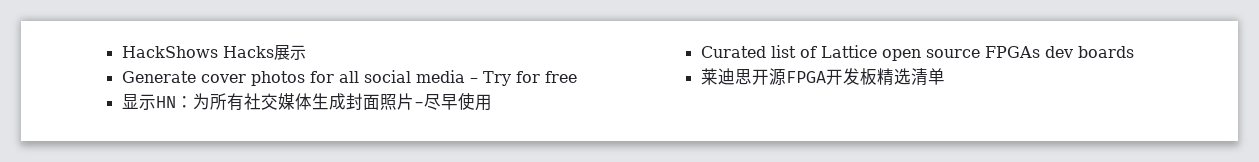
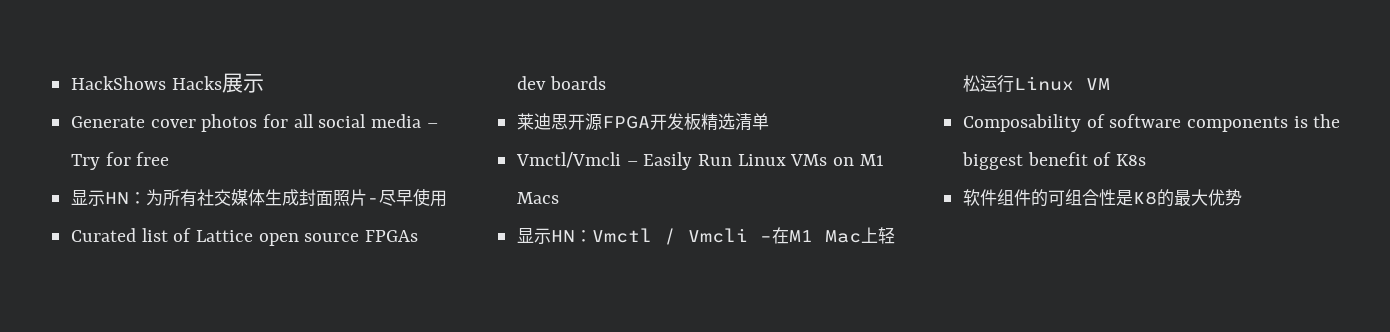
(945, 76) none -> [516,152,884,170] [517,192,560,204] [517,227,896,245] [963,75,1111,93] [963,114,1341,132] [962,152,1147,170] [963,189,1243,207] // Vmctl/Vmcli – Easily Run Linux VMs on M1 Macs // 显示HN：Vmctl / Vmcli –在M1 Mac上轻松运行Linux VM // Composability of software components is the biggest benefit of K8s // 软件组件的可组合性是K8的最大优势

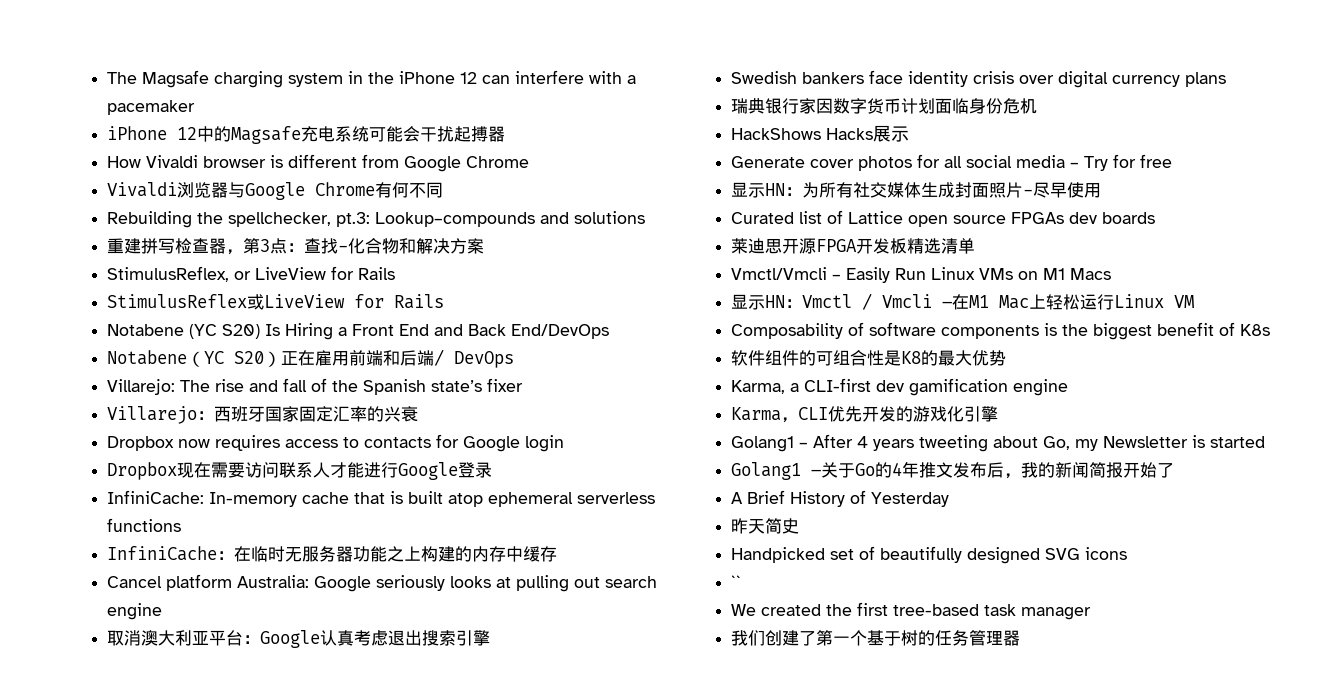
(71, 83) none -> [107,70,637,88] [107,100,196,115] [107,126,506,144] [107,154,530,172] [107,182,444,200] [107,211,646,228] [107,238,485,255] [107,266,396,282] [107,294,445,310] [107,323,610,340] [107,349,515,368] [107,378,524,395] [107,406,419,424] [107,434,565,452] [107,462,493,480] [107,490,656,507] [107,518,182,532] [107,546,558,562] [107,574,658,592] [107,603,163,620] [107,630,491,648] [731,70,1227,88] [731,98,1038,114] The Magsafe charging system in the iPhone 12 can interfere with a pacemaker // iPhone 12中的Magsafe充电系统可能会干扰起搏器 // How Vivaldi browser is different from Google Chrome // Vivaldi浏览器与Google Chrome有何不同 // Rebuilding the spellchecker, pt.3: Lookup–compounds and solutions // 重建拼写检查器，第3点：查找-化合物和解决方案 // StimulusReflex, or LiveView for Rails // StimulusReflex或LiveView for Rails // Notabene (YC S20) Is Hiring a Front End and Back End/DevOps // Notabene（YC S20）正在雇用前端和后端/ DevOps // Villarejo: The rise and fall of the Spanish state’s fixer // Villarejo：西班牙国家固定汇率的兴衰 // Dropbox now requires access to contacts for Google login // Dropbox现在需要访问联系人才能进行Google登录 // InfiniCache: In-memory cache that is built atop ephemeral serverless functions // InfiniCache：在临时无服务器功能之上构建的内存中缓存 // Cancel platform Australia: Google seriously looks at pulling out search engine // 取消澳大利亚平台：Google认真考虑退出搜索引擎 // Swedish bankers face identity crisis over digital currency plans // 瑞典银行家因数字货币计划面临身份危机 //
(1243, 197) none -> [731,378,1069,396] [731,406,999,423] [731,434,1266,452] [731,461,1175,480] [731,490,950,507] [731,518,800,534] [731,546,1128,564] [731,575,742,588] [731,602,1092,620] [731,630,1021,646] // Karma, a CLI-first dev gamification engine // Karma，CLI优先开发的游戏化引擎 // Golang1 – After 4 years tweeting about Go, my Newsletter is started // Golang1 –关于Go的4年推文发布后，我的新闻简报开始了 // A Brief History of Yesterday // 昨天简史 // Handpicked set of beautifully designed SVG icons // `` // We created the first tree-based task manager // 我们创建了第一个基于树的任务管理器

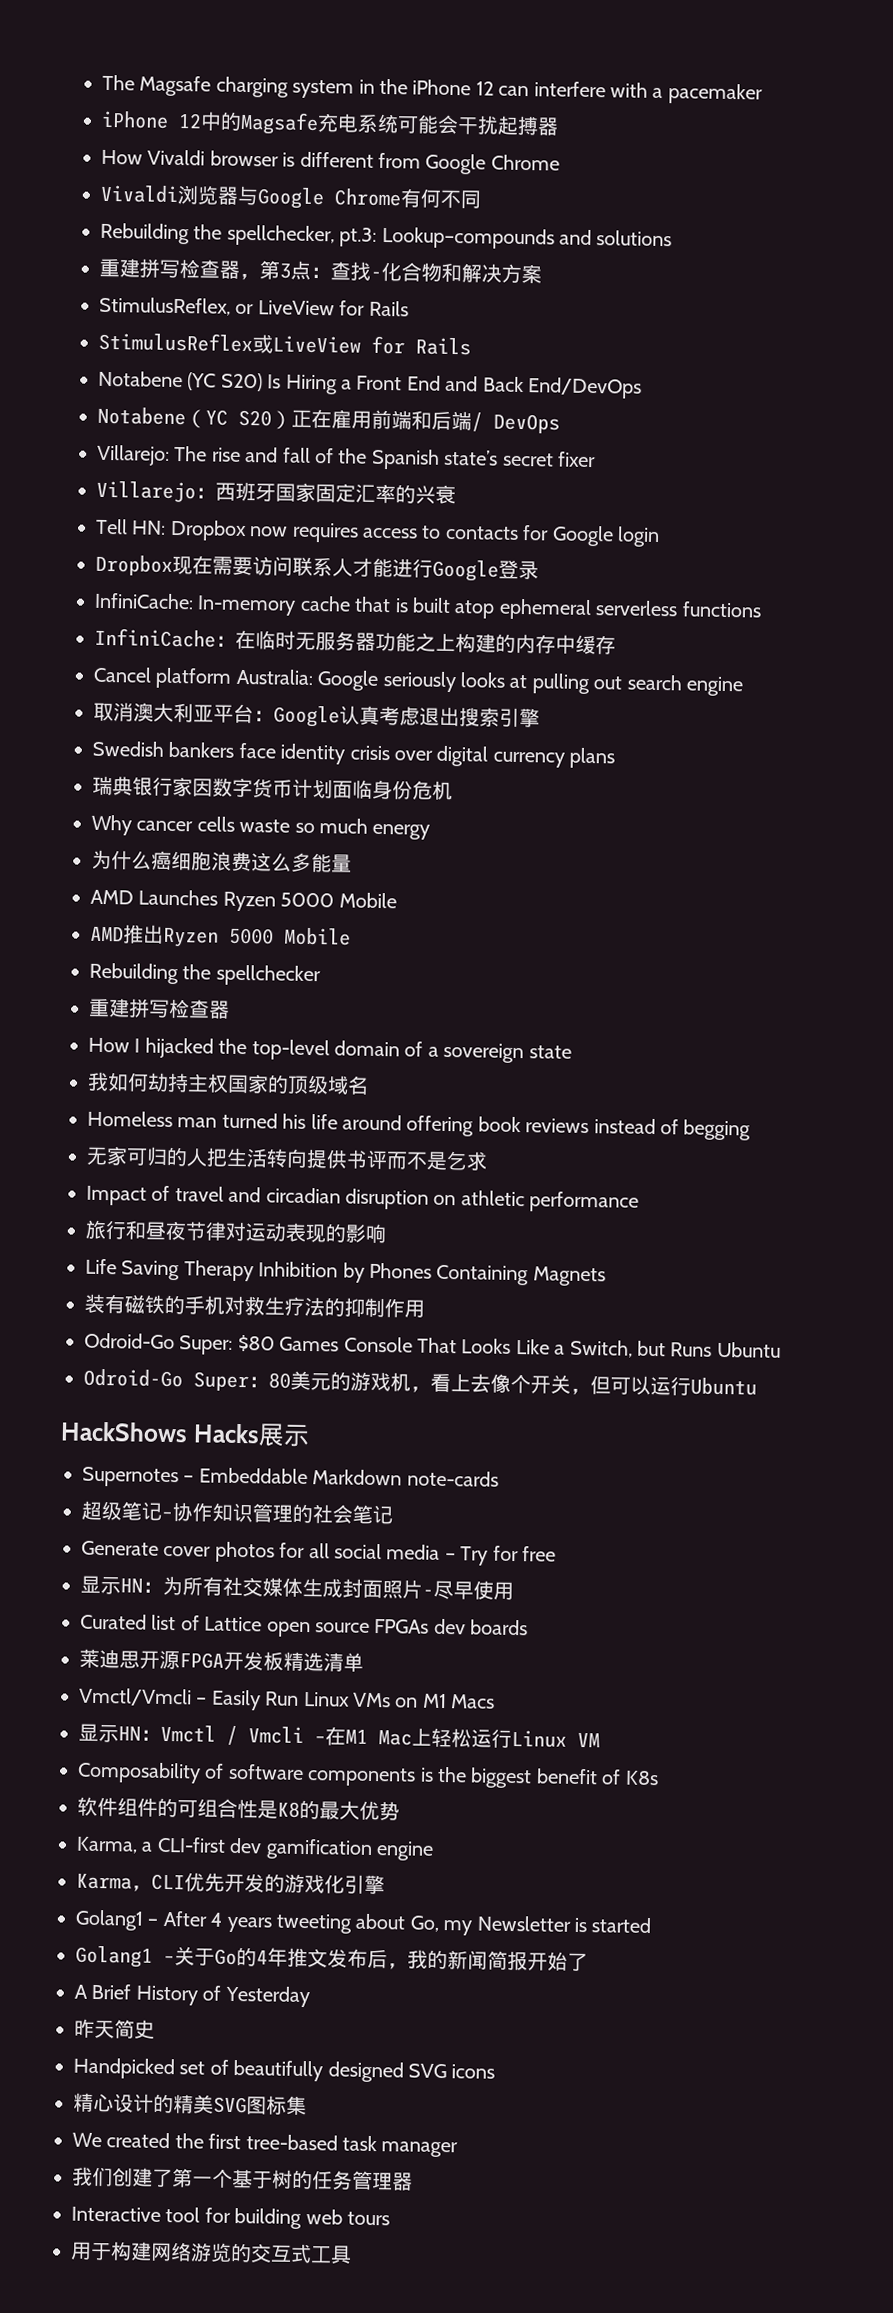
(483, 386) none -> [502,452,554,467] secret
(419, 414) none -> [95,518,167,535] Tell HN:
[731,125,910,142] HackShows Hacks展示 -> [91,814,431,840] [91,849,352,873] [90,889,397,912] [90,924,351,948] [89,962,321,987] [88,998,230,1019] [88,1037,572,1064] [87,1071,369,1095] [87,1110,752,1141] [86,1146,488,1171] [86,1185,640,1213] [85,1219,387,1244] [85,1258,606,1287] [84,1293,425,1318] [84,1332,781,1358] [83,1368,757,1396] [60,1421,310,1448] [82,1466,499,1488] [81,1500,393,1525] Why cancer cells waste so much energy // 为什么癌细胞浪费这么多能量 // AMD Launches Ryzen 5000 Mobile // AMD推出Ryzen 5000 Mobile // Rebuilding the spellchecker // 重建拼写检查器 // How I hijacked the top-level domain of a sovereign state // 我如何劫持主权国家的顶级域名 // Homeless man turned his life around offering book reviews instead of begging // 无家可归的人把生活转向提供书评而不是乞求 // Impact of travel and circadian disruption on athletic performance // 旅行和昼夜节律对运动表现的影响 // Life Saving Therapy Inhibition by Phones Containing Magnets // 装有磁铁的手机对救生疗法的抑制作用 // Odroid-Go Super: $80 Games Console That Looks Like a Switch, but Runs Ubuntu // Odroid-Go Super：80美元的游戏机，看上去像个开关，但可以运行Ubuntu // HackShows Hacks展示 // Supernotes – Embeddable Markdown note-cards // 超级笔记–协作知识管理的社会笔记
[731,575,742,588] `` -> [73,2092,307,2116] 精心设计的精美SVG图标集
(1021, 638) none -> [71,2206,390,2230] [70,2241,352,2264] // Interactive tool for building web tours // 用于构建网络游览的交互式工具

